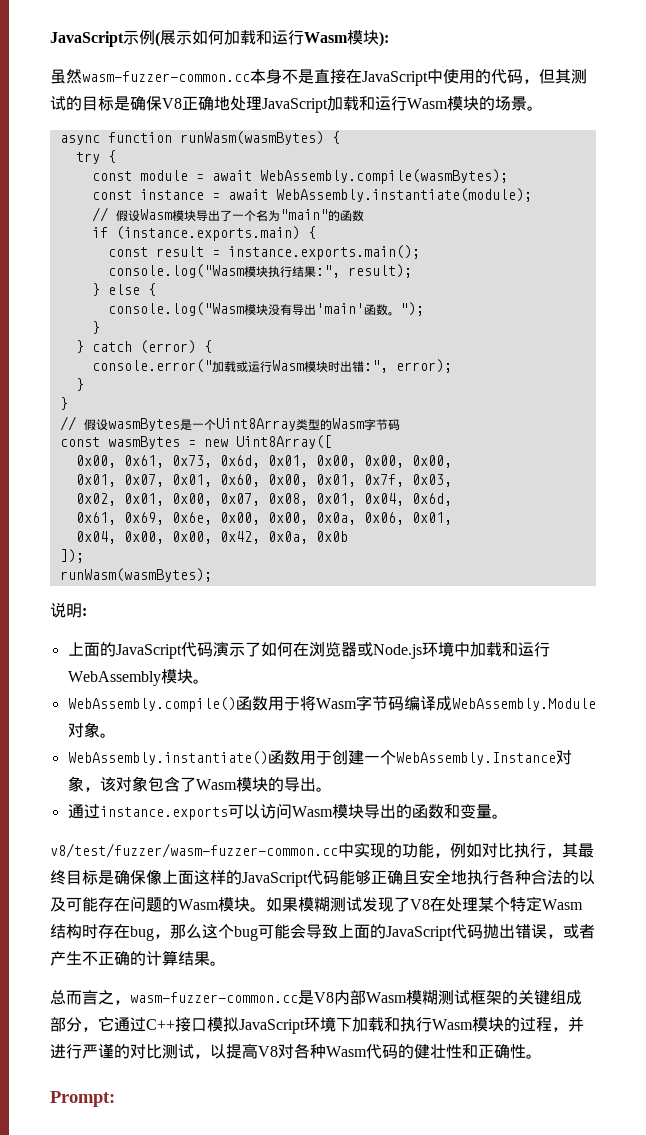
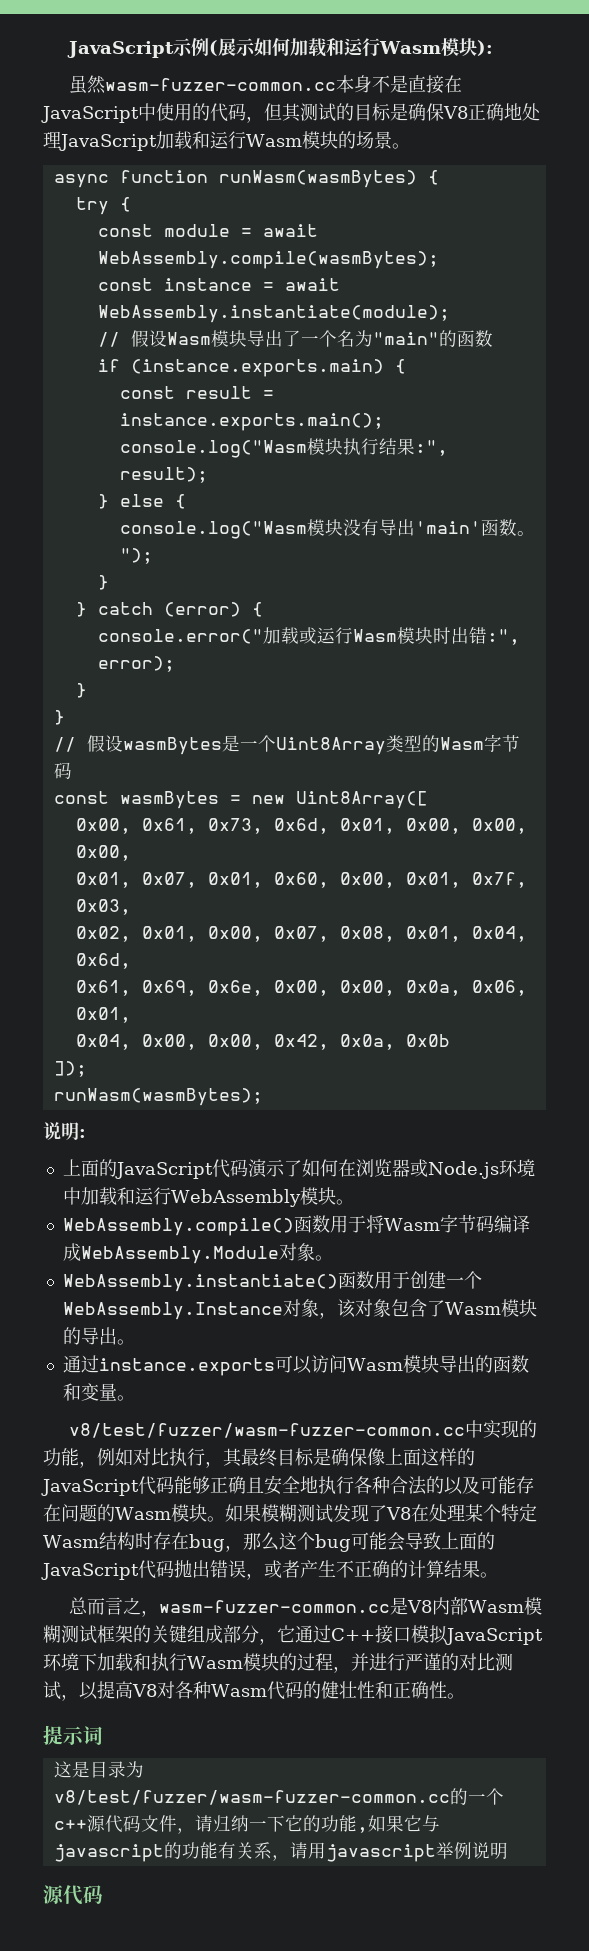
[50,1091,115,1107] Prompt: -> [43,1725,103,1745] [53,1761,144,1778] [53,1788,504,1805] [53,1815,440,1834] [53,1842,508,1862] [43,1885,103,1905] 提示词 // 这是目录为v8/test/fuzzer/wasm-fuzzer-common.cc的一个c++源代码文件，请归纳一下它的功能,如果它与javascript的功能有关系，请用javascript举例说明 // 源代码

